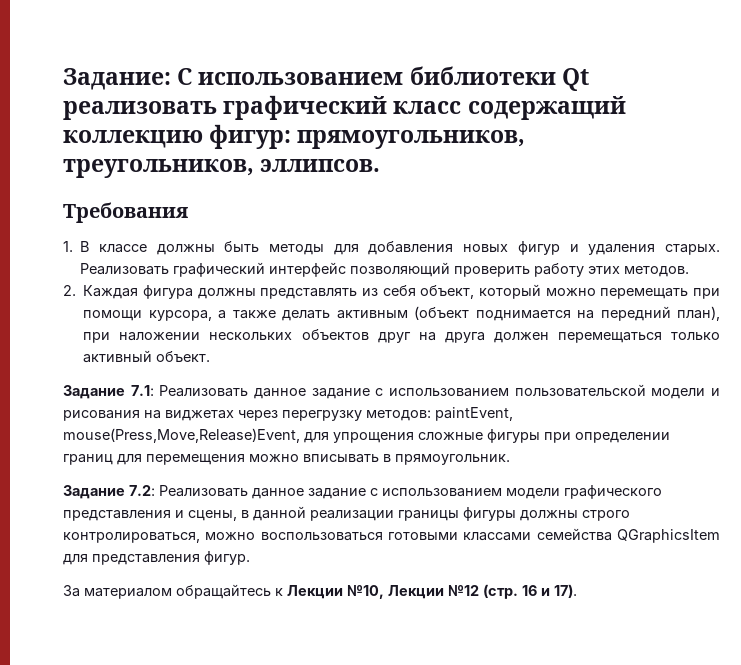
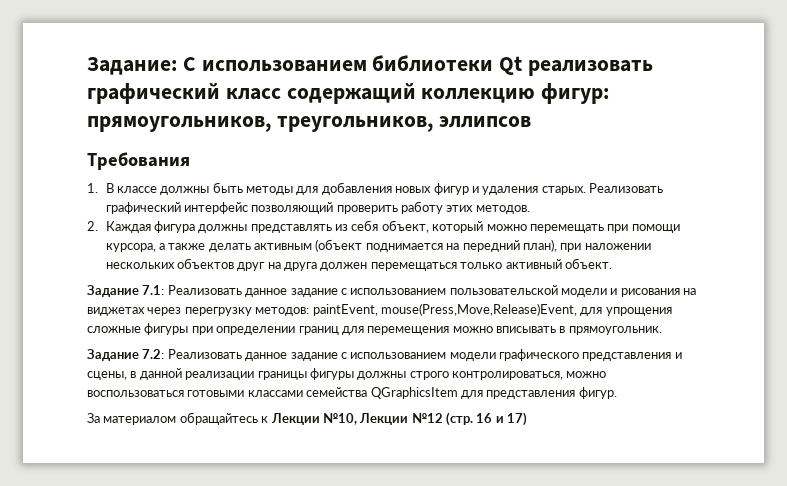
[260,159,381,172] эллипсов. -> [438,116,531,128] эллипсов
[554,584,577,598] 17). -> [507,412,528,426] 17)

